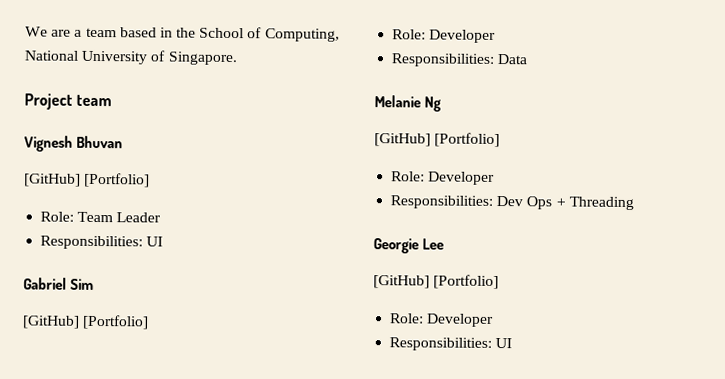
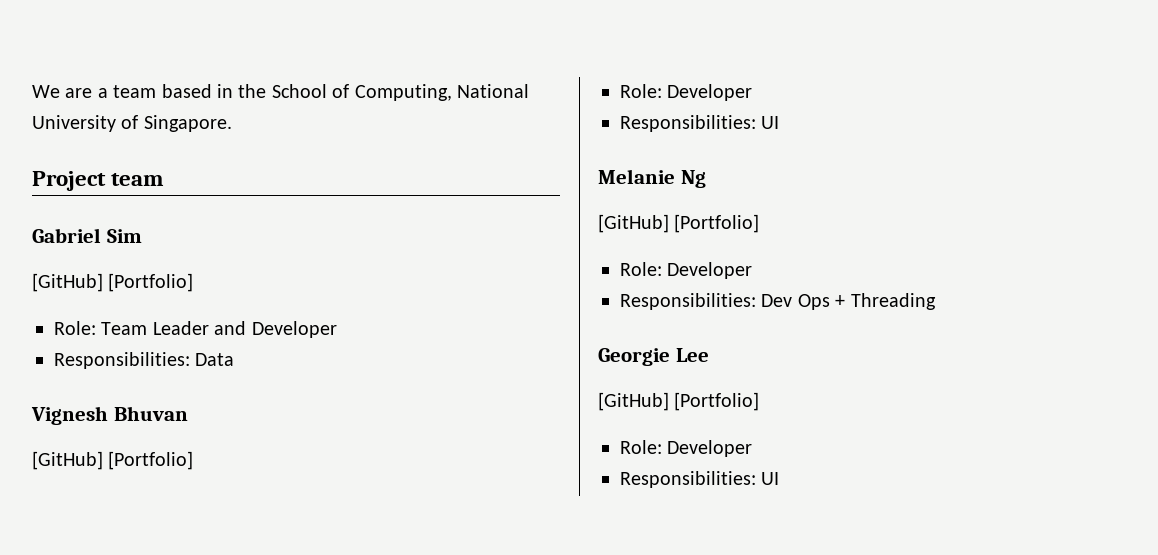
[24,135,124,152] Vignesh Bhuvan -> [32,228,142,243] Gabriel Sim
[40,235,164,250] [23,277,95,290] [22,314,150,330] [392,29,497,43] [391,53,529,67] // Responsibilities: UI // Gabriel Sim // [GitHub] [Portfolio] // Role: Developer // Responsibilities: Data -> [214,321,337,338] [54,352,235,369] [31,406,188,425] [32,451,194,470] [620,84,753,101] [620,115,780,132] and Developer // Responsibilities: Data // Vignesh Bhuvan // [GitHub] [Portfolio] // Role: Developer // Responsibilities: UI

